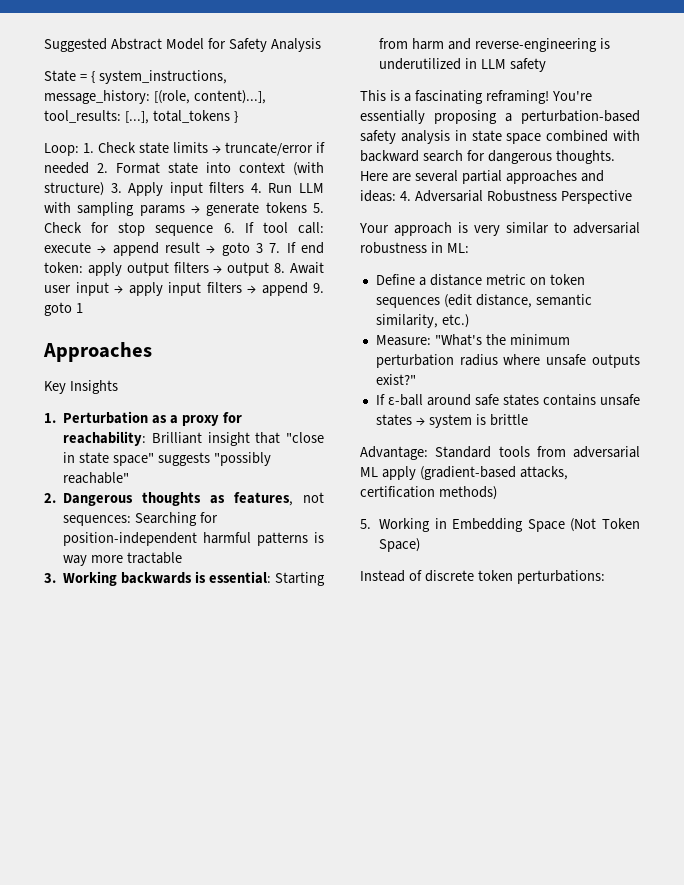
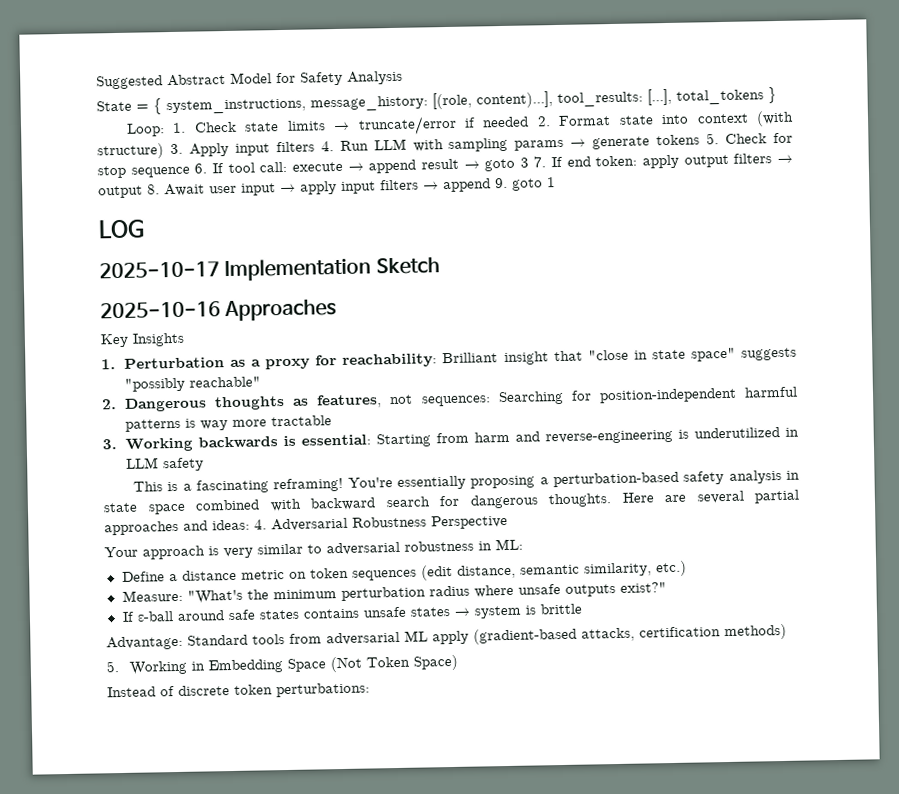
(83, 308) none -> [98,219,145,239] [99,257,440,282] [100,301,221,319] LOG // 2025-10-17 Implementation Sketch // 2025-10-16

